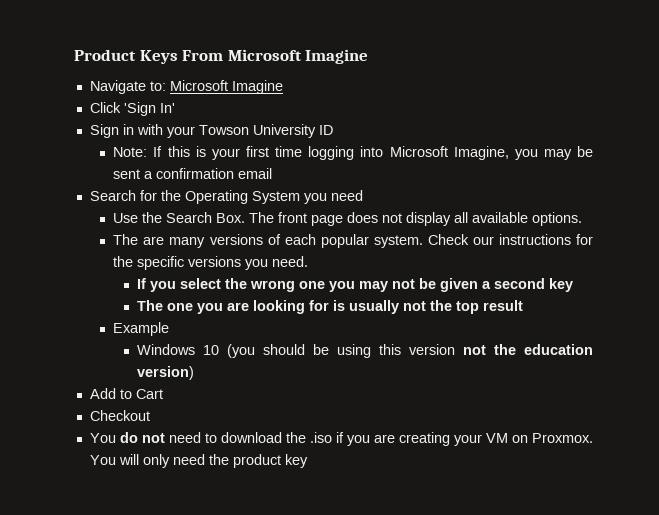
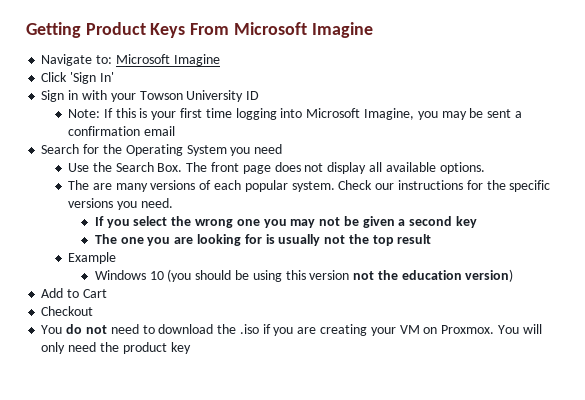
(74, 55) none -> [26,22,81,38] Getting

